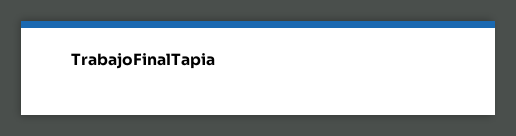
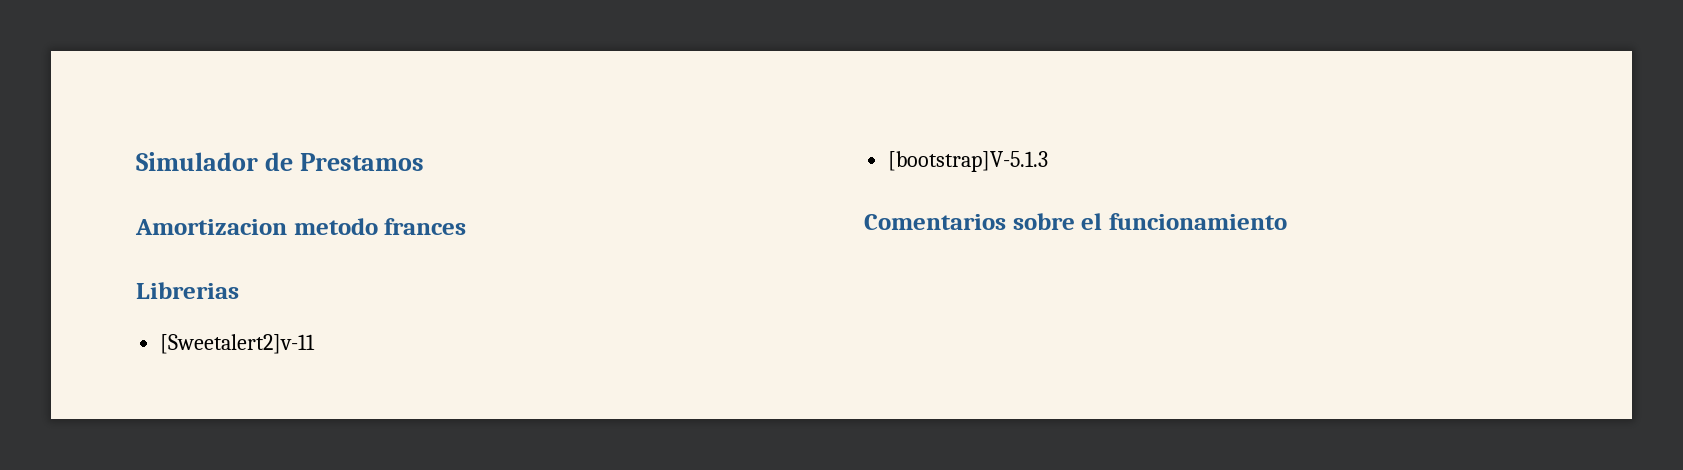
[71,53,215,69] TrabajoFinalTapia -> [136,152,424,171] [135,218,467,235] [136,282,239,299] [160,334,316,354] [888,151,1049,172] [864,213,1287,230] Simulador de Prestamos // Amortizacion metodo frances // Librerias // [Sweetalert2]v-11 // [bootstrap]V-5.1.3 // Comentarios sobre el funcionamiento

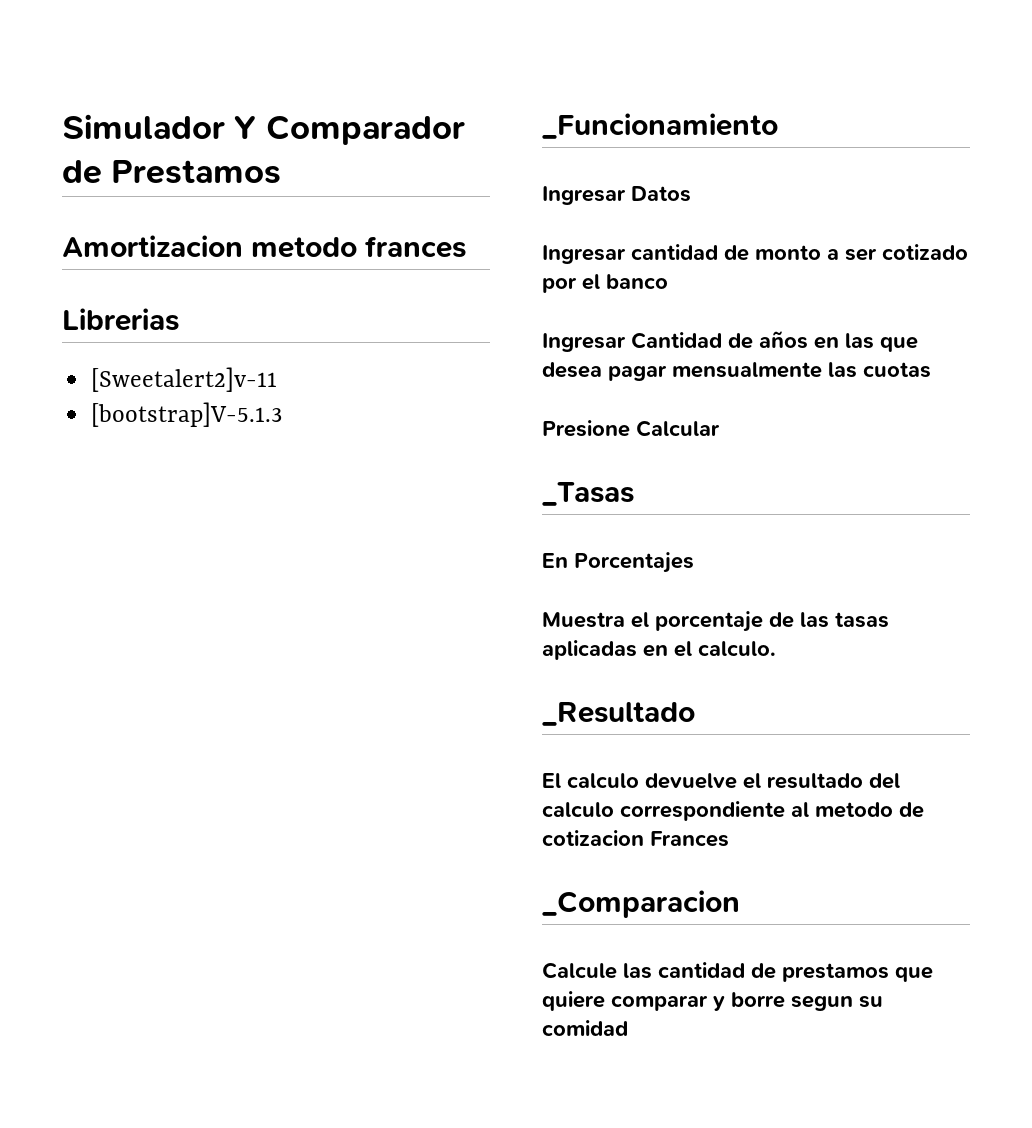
(258, 161) none -> [234,115,465,145] Y Comparador
[864,213,1287,230] Comentarios sobre el funcionamiento -> [542,113,778,139] [542,186,691,205] [542,244,968,264] [542,274,668,293] [542,331,918,352] [542,362,931,381] [542,420,720,437] [542,482,634,506] [542,552,694,573] [542,611,889,632] [542,640,776,660] [542,702,695,726] [542,773,900,789] [542,801,924,821] [542,830,729,847] [542,890,740,918] [542,962,933,982] [542,991,883,1011] [542,1020,628,1036] _Funcionamiento // Ingresar Datos // Ingresar cantidad de monto a ser cotizado por el banco // Ingresar Cantidad de años en las que desea pagar mensualmente las cuotas // Presione Calcular // _Tasas // En Porcentajes // Muestra el porcentaje de las tasas aplicadas en el calculo. // _Resultado // El calculo devuelve el resultado del calculo correspondiente al metodo de cotizacion Frances // _Comparacion // Calcule las cantidad de prestamos que quiere comparar y borre segun su comidad

